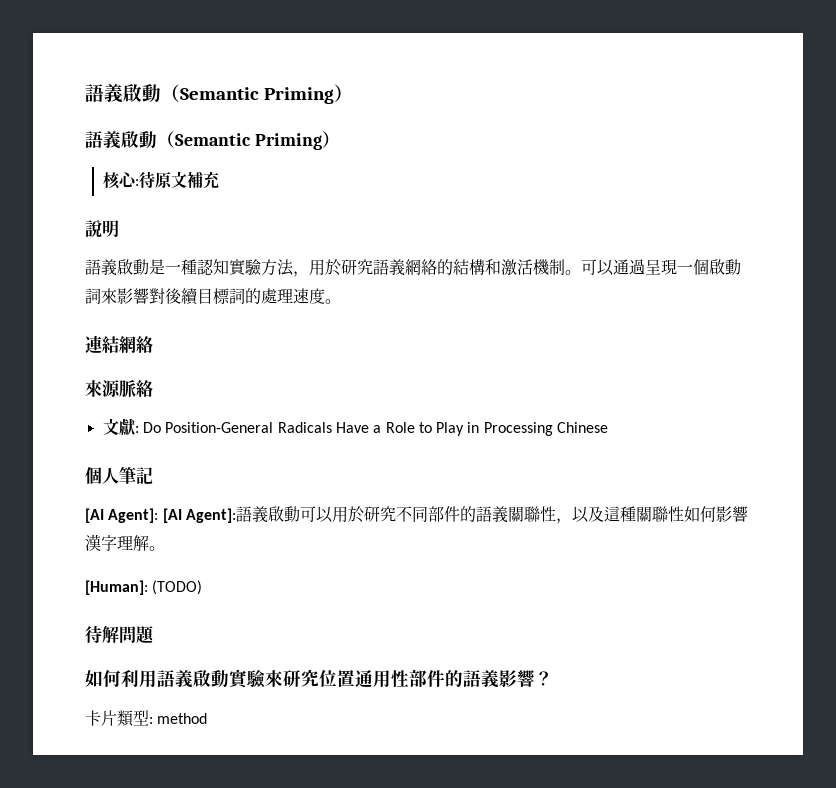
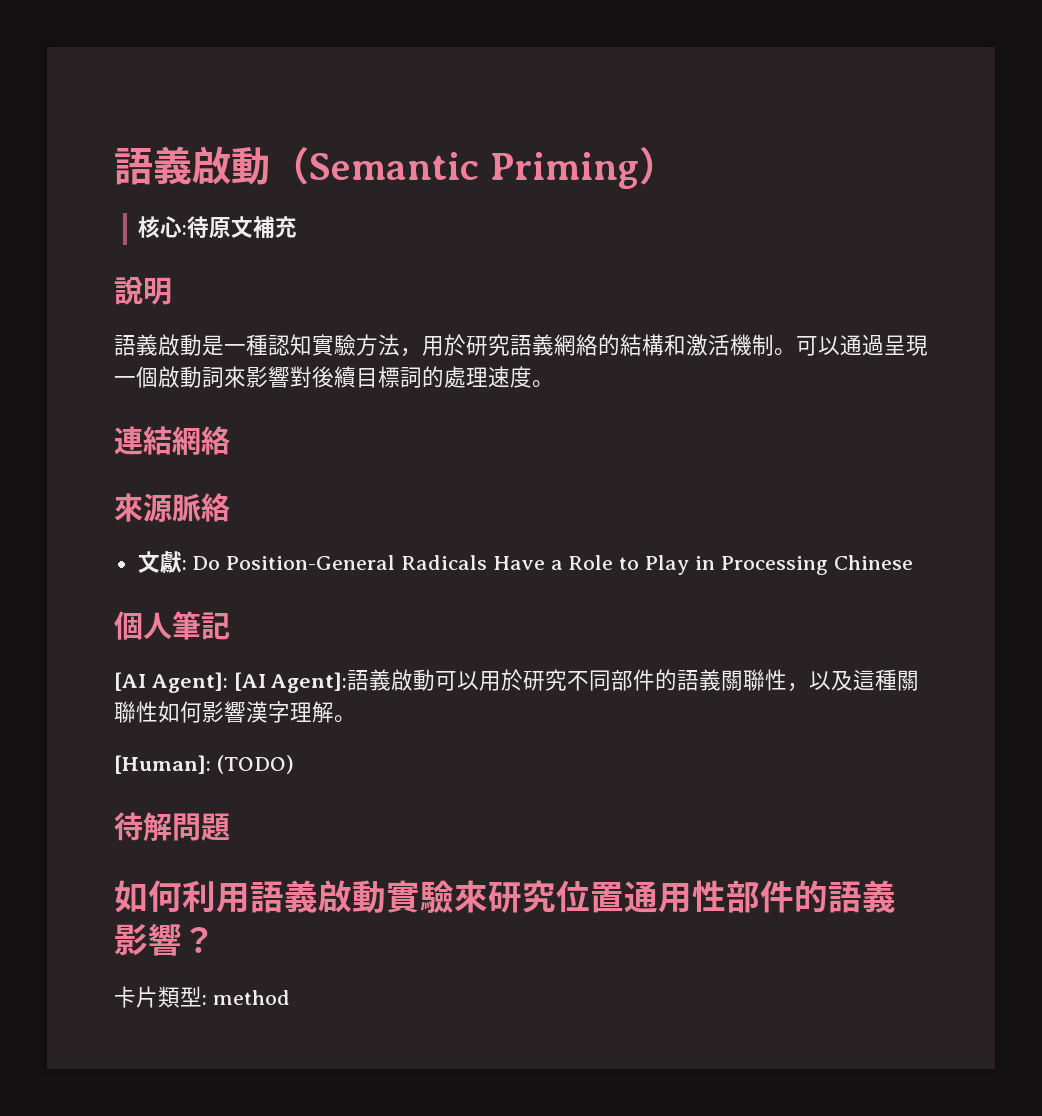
[85,84,353,104] [85,131,340,150] 語義啟動（Semantic Priming） // 語義啟動（Semantic Priming） -> [114,146,678,189] 語義啟動（Semantic Priming）

